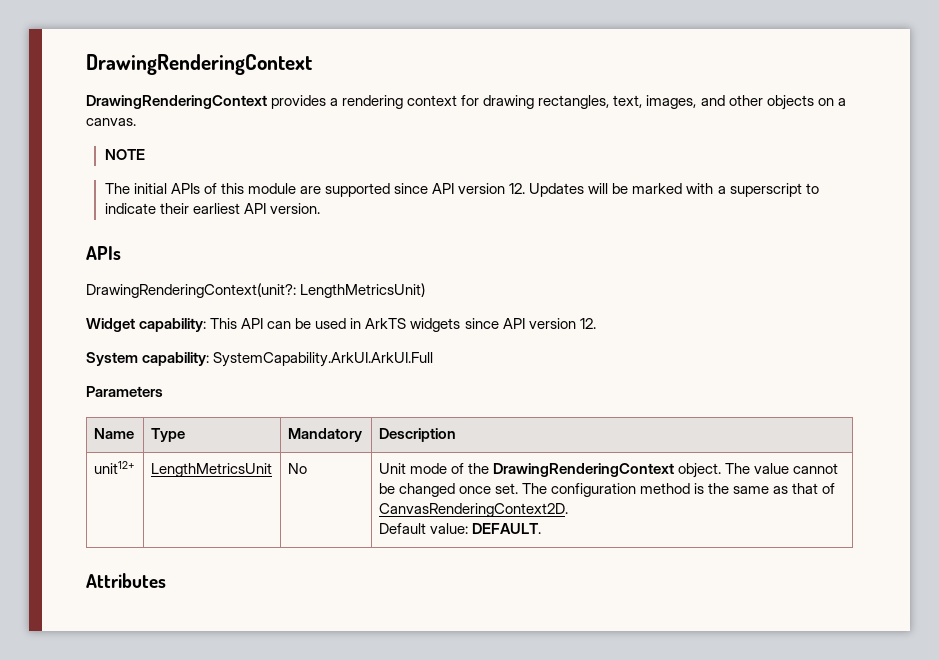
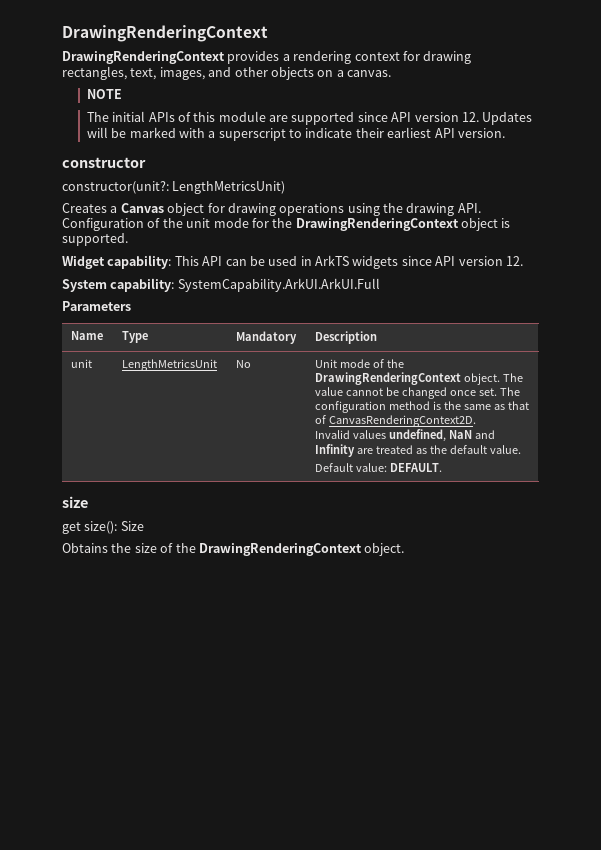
[86,246,121,260] [86,283,296,298] APIs // DrawingRenderingContext(unit?: -> [62,157,146,168] [62,181,169,194] constructor // constructor(unit?:
(426, 290) none -> [62,203,481,216] [62,218,511,231] [62,233,128,246] // Creates a Canvas object for drawing operations using the drawing API. Configuration of the unit mode for the DrawingRenderingContext object is supported.
[93,461,135,474] unit12+ -> [71,359,93,368] unit
[378,523,541,534] [86,573,166,588] Default value: DEFAULT. // Attributes -> [315,429,495,442] [315,444,521,457] [315,463,442,472] [62,496,88,508] [62,521,144,534] [62,543,405,556] Invalid values undefined, NaN and Infinity are treated as the default value. // Default value: DEFAULT. // size // get size(): Size // Obtains the size of the DrawingRenderingContext object.

